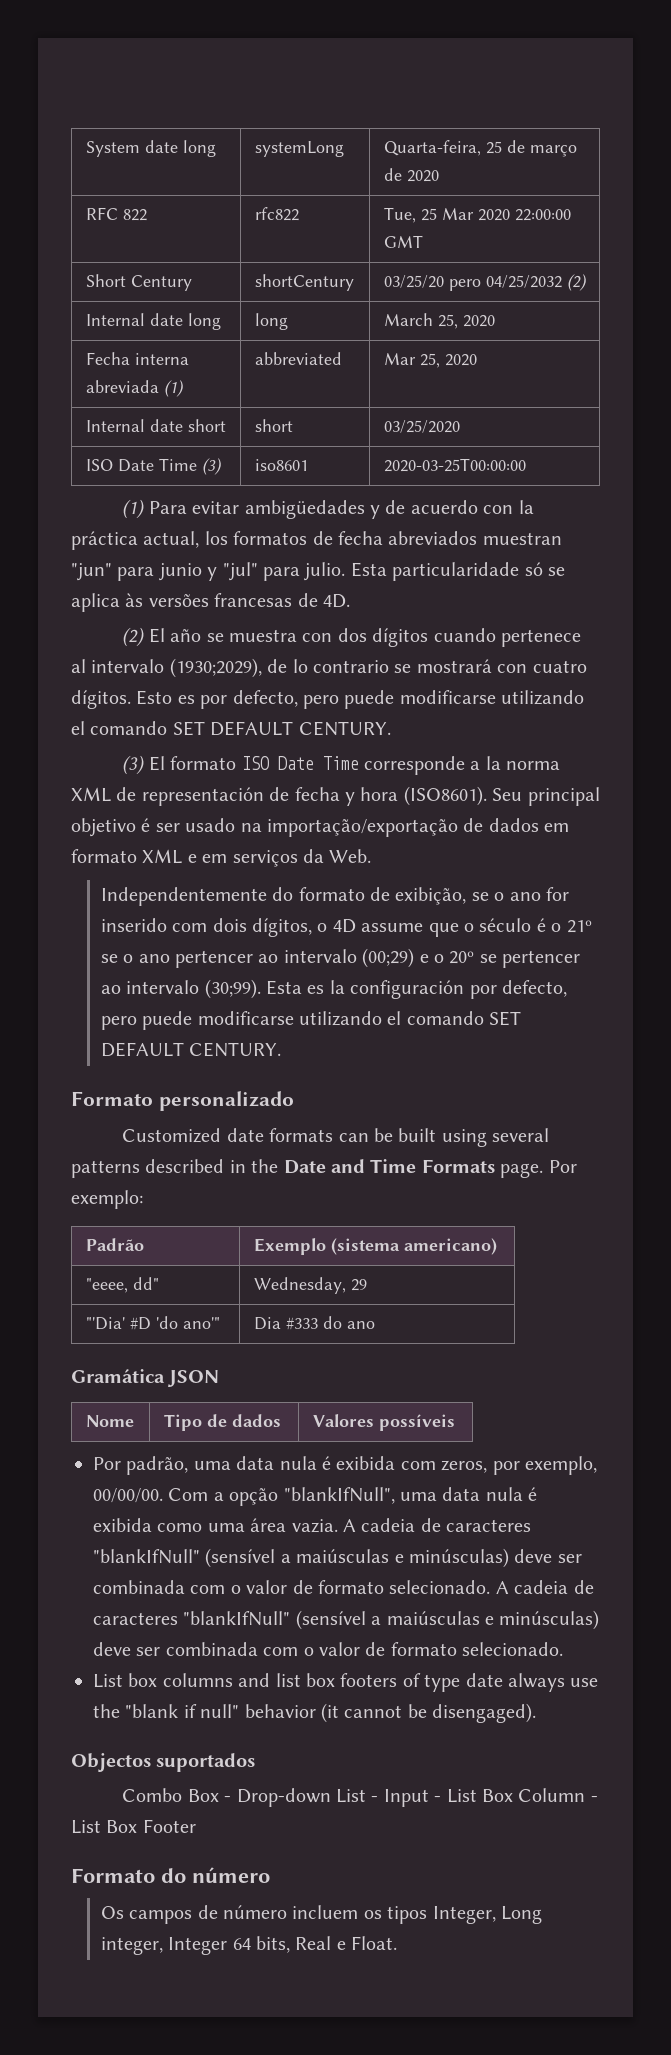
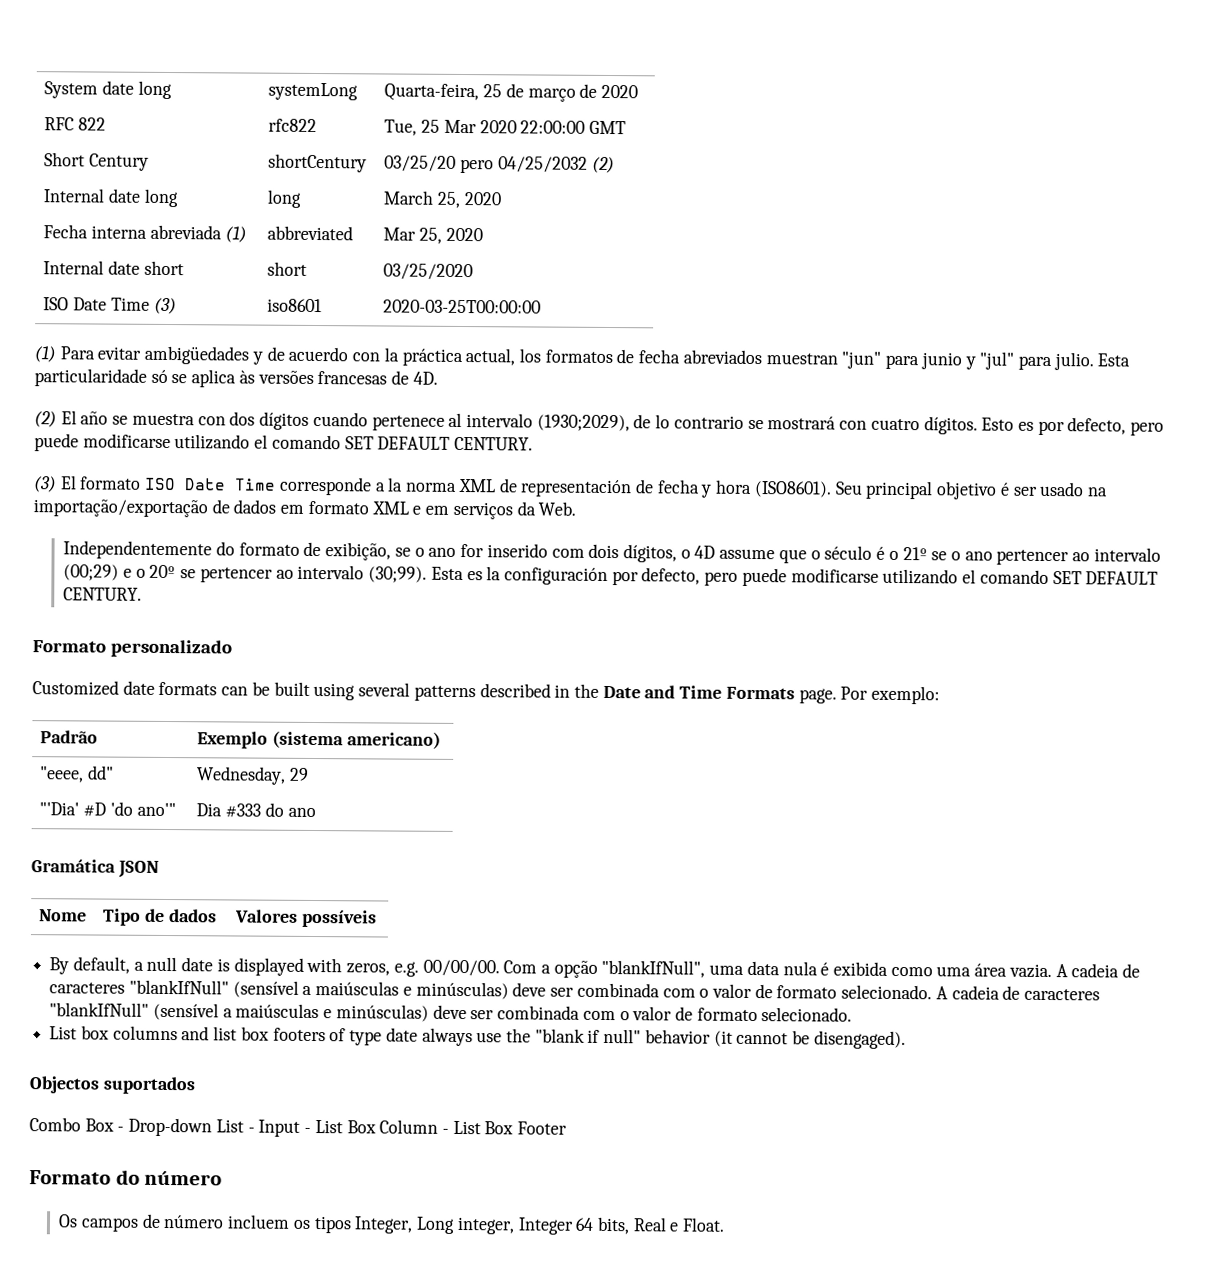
[93,1456,597,1475] Por padrão, uma data nula é exibida com zeros, por exemplo, -> [49,956,419,977] By default, a null date is displayed with zeros, e.g.

